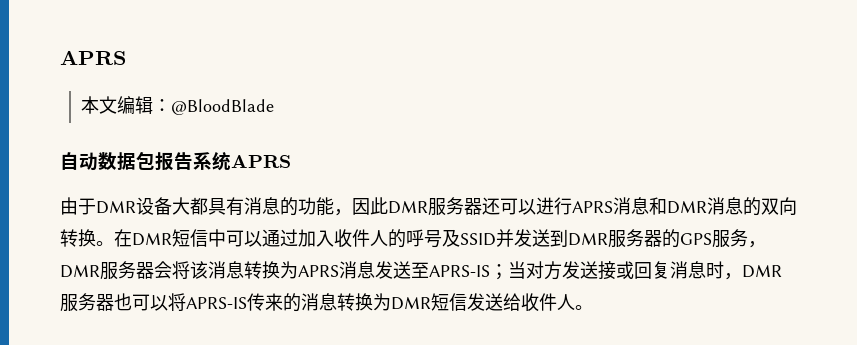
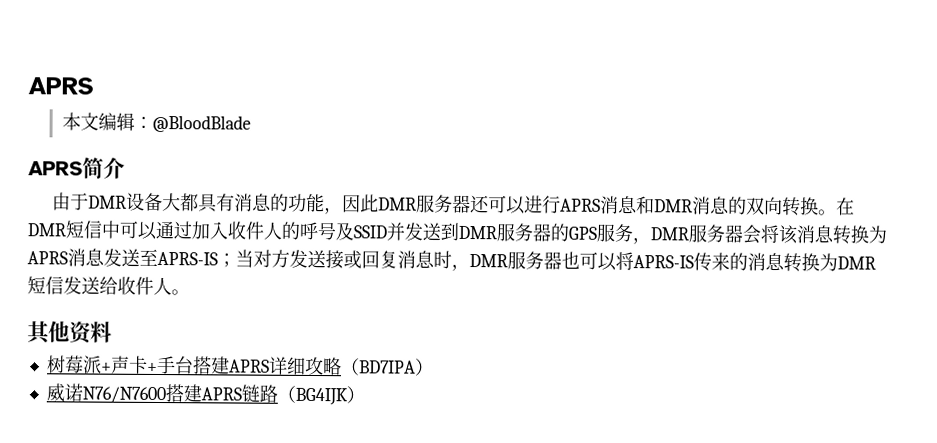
[60,151,291,171] 自动数据包报告系统APRS -> [28,157,125,179] APRS简介
(593, 307) none -> [27,320,112,345] [46,355,434,376] [45,383,365,406] // 其他资料 // 树莓派+声卡+手台搭建APRS详细攻略（BD7IPA） // 威诺N76/N7600搭建APRS链路（BG4IJK）

